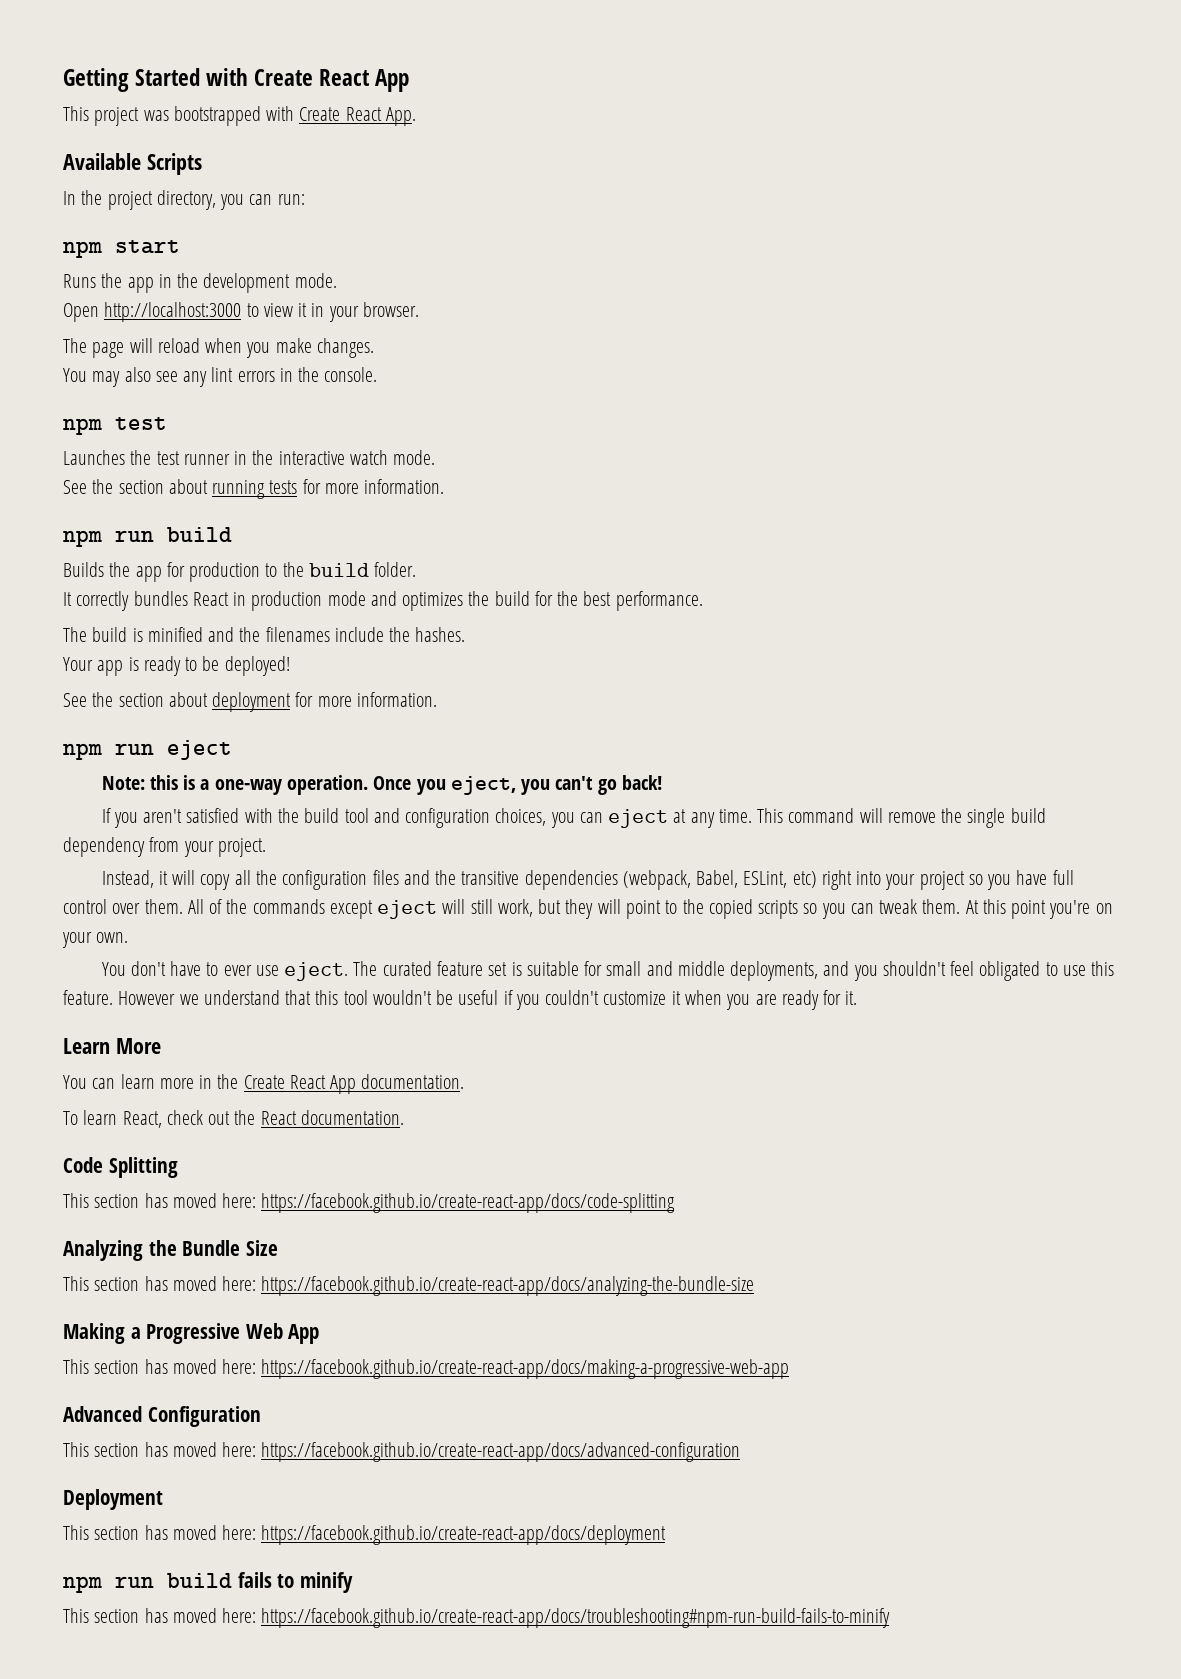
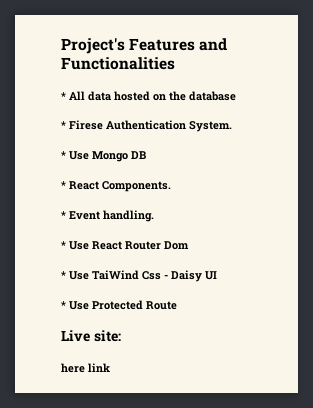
[63,68,410,92] [63,106,416,126] [63,153,202,175] [63,190,305,210] [63,240,180,258] [63,273,337,293] [63,302,419,322] [63,338,374,358] [63,367,378,387] [63,417,167,435] [63,450,436,465] [63,479,445,499] [63,527,232,547] [63,562,417,582] [63,591,703,611] [63,627,466,642] [63,656,290,676] [63,692,437,712] [63,740,232,760] [101,775,662,795] [101,808,1046,828] [63,837,266,857] [101,870,1074,890] [63,899,1113,919] [62,932,129,948] [101,961,1115,981] [63,990,858,1010] [63,1038,161,1054] [63,1074,465,1094] [63,1110,404,1128] [63,1157,178,1178] [63,1193,676,1213] [63,1240,278,1261] [63,1276,755,1296] [63,1323,320,1344] [63,1359,790,1379] [63,1406,261,1427] [63,1442,741,1462] [63,1489,163,1510] [63,1525,667,1545] [63,1572,353,1593] [63,1608,891,1628] Getting Started with Create React App // This project was bootstrapped with Create React App. // Available Scripts // In the project directory, you can run: // npm start // Runs the app in the development mode. // Open http://localhost:3000 to view it in your browser. // The page will reload when you make changes. // You may also see any lint errors in the console. // npm test // Launches the test runner in the interactive watch mode. // See the section about running tests for more information. // npm run build // Builds the app for production to the build folder. // It correctly bundles React in production mode and optimizes the build for the best performance. // The build is minified and the filenames include the hashes. // Your app is ready to be deployed! // See the section about deployment for more information. // npm run eject // Note: this is a one-way operation. Once you eject, you can't go back! // If you aren't satisfied with the build tool and configuration choices, you can eject at any time. This command will remove the single build dependency from your project. // Instead, it will copy all the configuration files and the transitive dependencies (webpack, Babel, ESLint, etc) right into your project so you have full control over them. All of the commands except eject will still work, but they will point to the copied scripts so you can tweak them. At this point you're on your own. // You don't have to ever use eject. The curated feature set is suitable for small and middle deployments, and you shouldn't feel obligated to use this feature. However we understand that this tool wouldn't be useful if you couldn't customize it when you are ready for it. // Learn More // You can learn more in the Create React App documentation. // To learn React, check out the React documentation. // Code Splitting // This section has moved here: https://facebook.github.io/create-react-app/docs/code-splitting // Analyzing the Bundle Size // This section has moved here: https://facebook.github.io/create-react-app/docs/analyzing-the-bundle-size // Making a Progressive Web App // This section has moved here: https://facebook.github.io/create-react-app/docs/making-a-progressive-web-app // Advanced Configuration // This section has moved here: https://facebook.github.io/create-react-app/docs/advanced-configuration // Deployment // This section has moved here: https://facebook.github.io/create-react-app/docs/deployment // npm run build fails to minify // This section has moved here: https://facebook.github.io/create-react-app/docs/troubleshooting#npm-run-build-fails-to-minify -> [61,38,228,54] [61,57,175,70] [61,91,236,101] [61,120,232,132] [61,151,146,162] [61,181,171,192] [61,210,154,222] [61,241,189,250] [61,270,217,282] [61,300,177,310] [61,330,121,342] [61,363,110,373] Project's Features and Functionalities // * All data hosted on the database // * Firese Authentication System. // * Use Mongo DB // * React Components. // * Event handling. // * Use React Router Dom // * Use TaiWind Css - Daisy UI // * Use Protected Route // Live site: // here link

